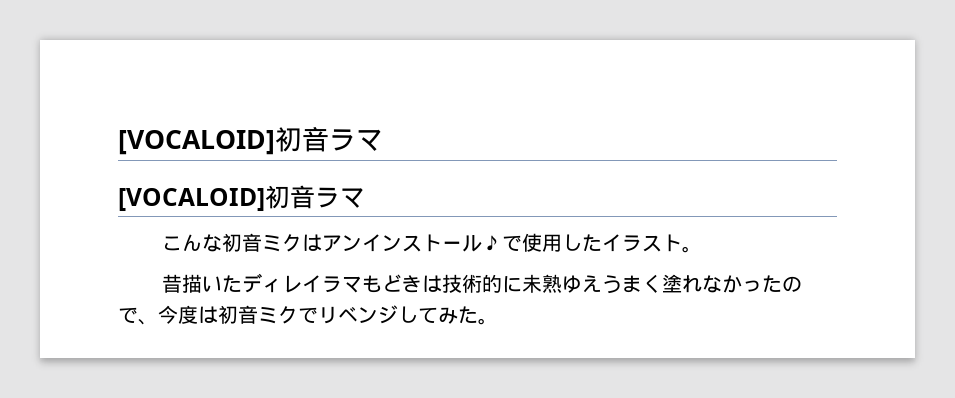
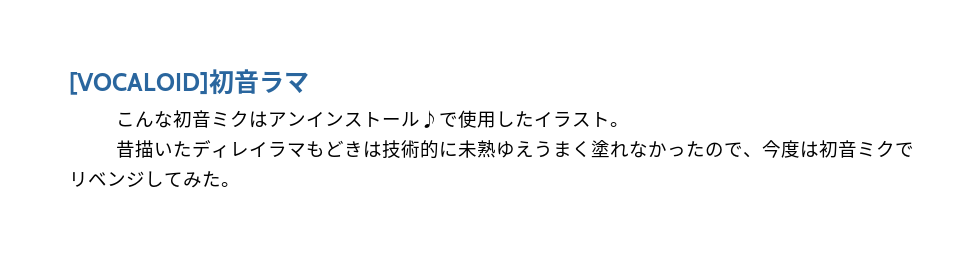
[118,126,383,155] [118,185,365,212] [VOCALOID]初音ラマ // [VOCALOID]初音ラマ -> [69,69,309,95] [VOCALOID]初音ラマ

